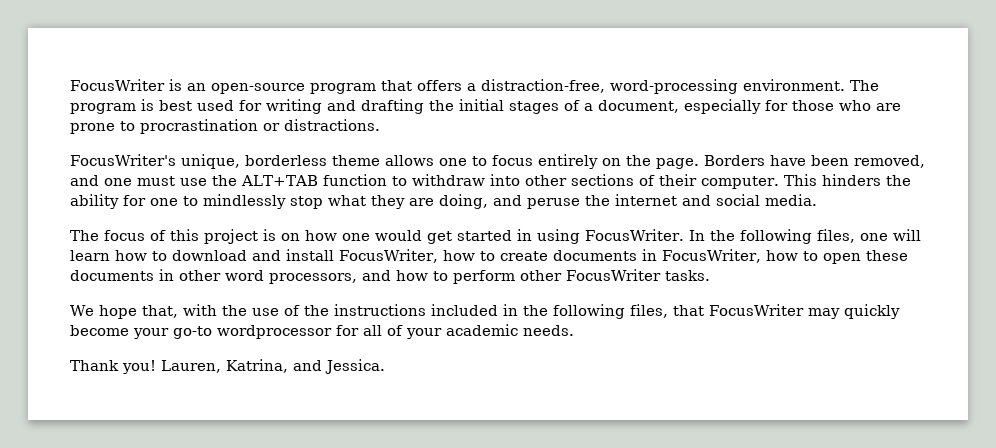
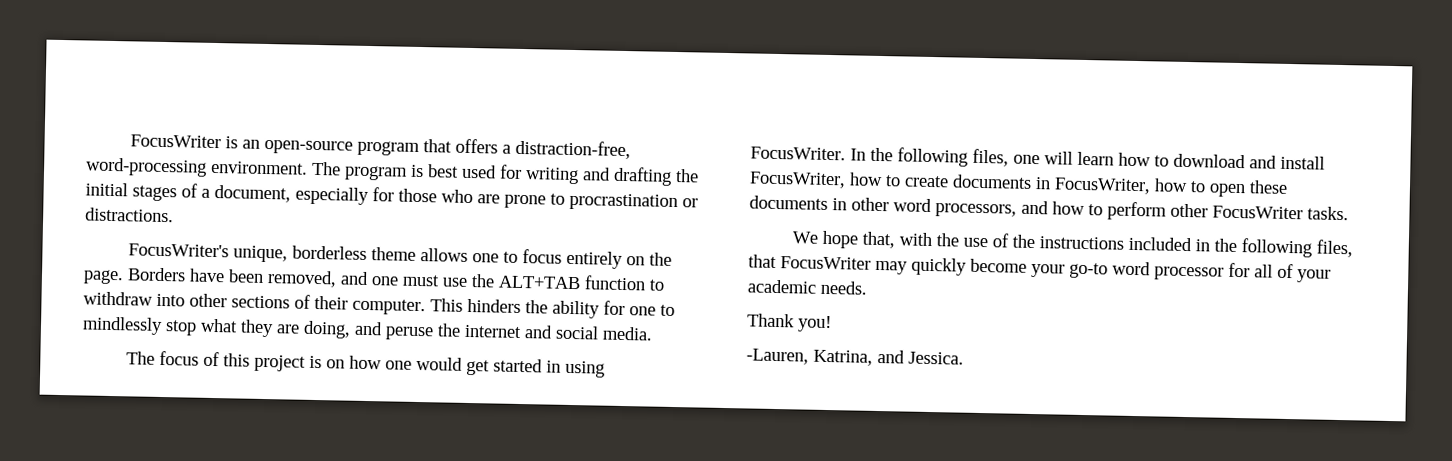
[217,325,332,339] wordprocessor -> [1112,261,1224,281] word processor
[161,360,221,373] Lauren, -> [746,348,809,365] // -Lauren,

